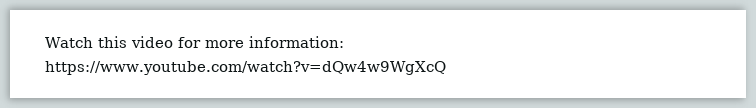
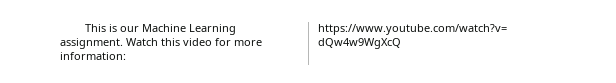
(45, 42) none -> [85,24,237,35] [60,38,123,49] This is our Machine Learning assignment.

